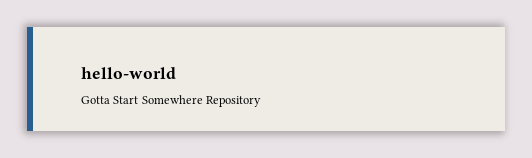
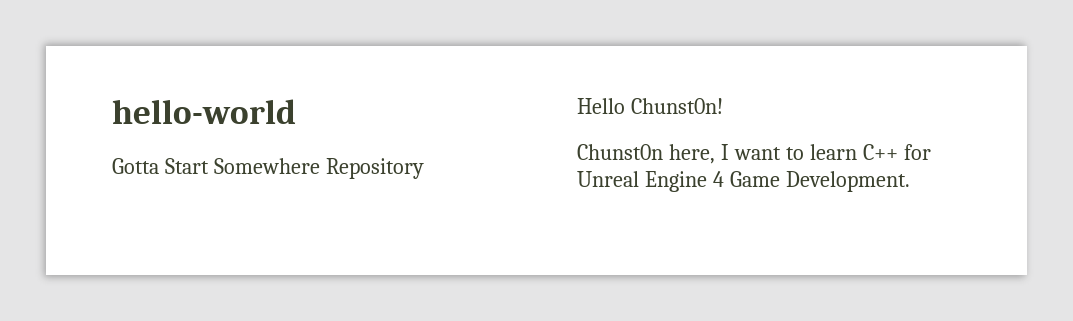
(262, 101) none -> [577,98,723,114] [577,144,931,164] [577,171,910,192] // Hello Chunst0n! // Chunst0n here, I want to learn C++ for Unreal Engine 4 Game Development.

